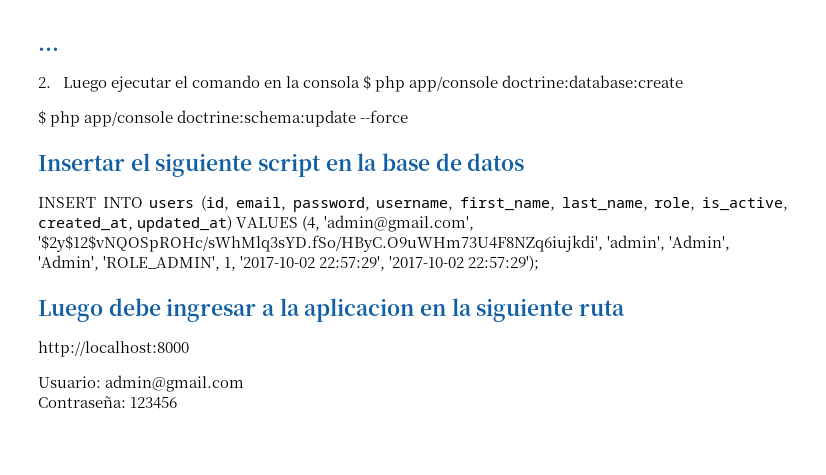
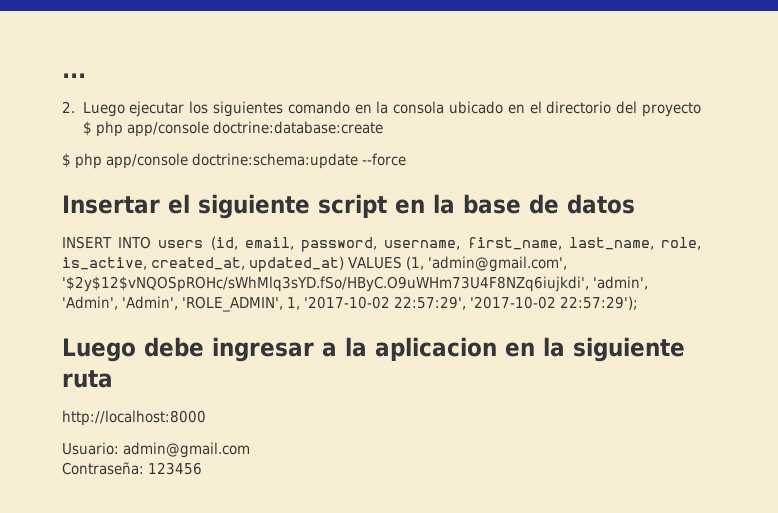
[174,76,188,88] el -> [189,101,283,117] los siguientes
(360, 82) none -> [448,101,701,117] ubicado en el directorio del proyecto
[302,215,321,231] (4, -> [406,256,425,270] (1,

